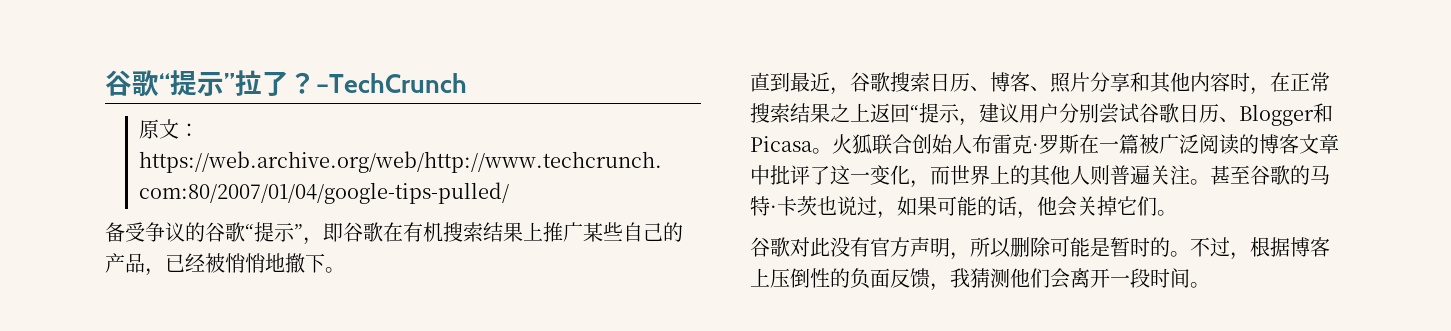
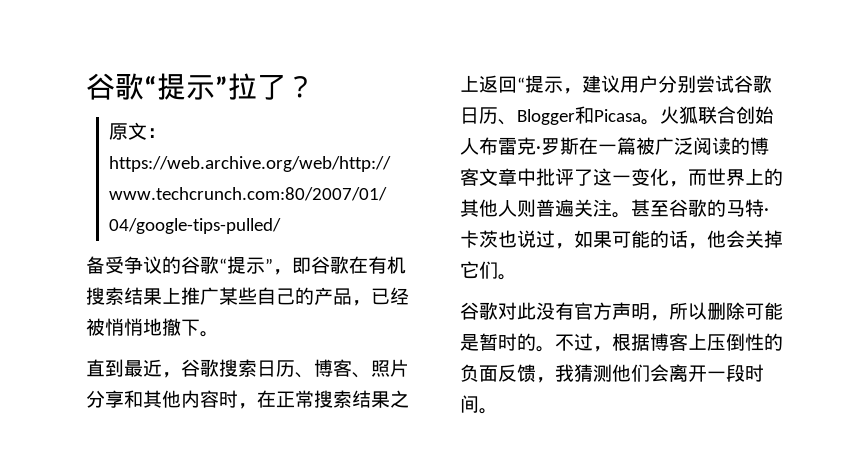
[316,73,467,93] –TechCrunch -> (315, 87) none

